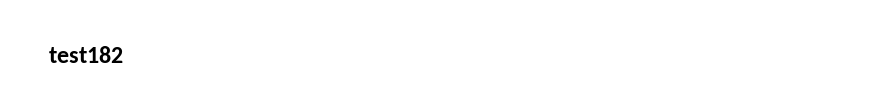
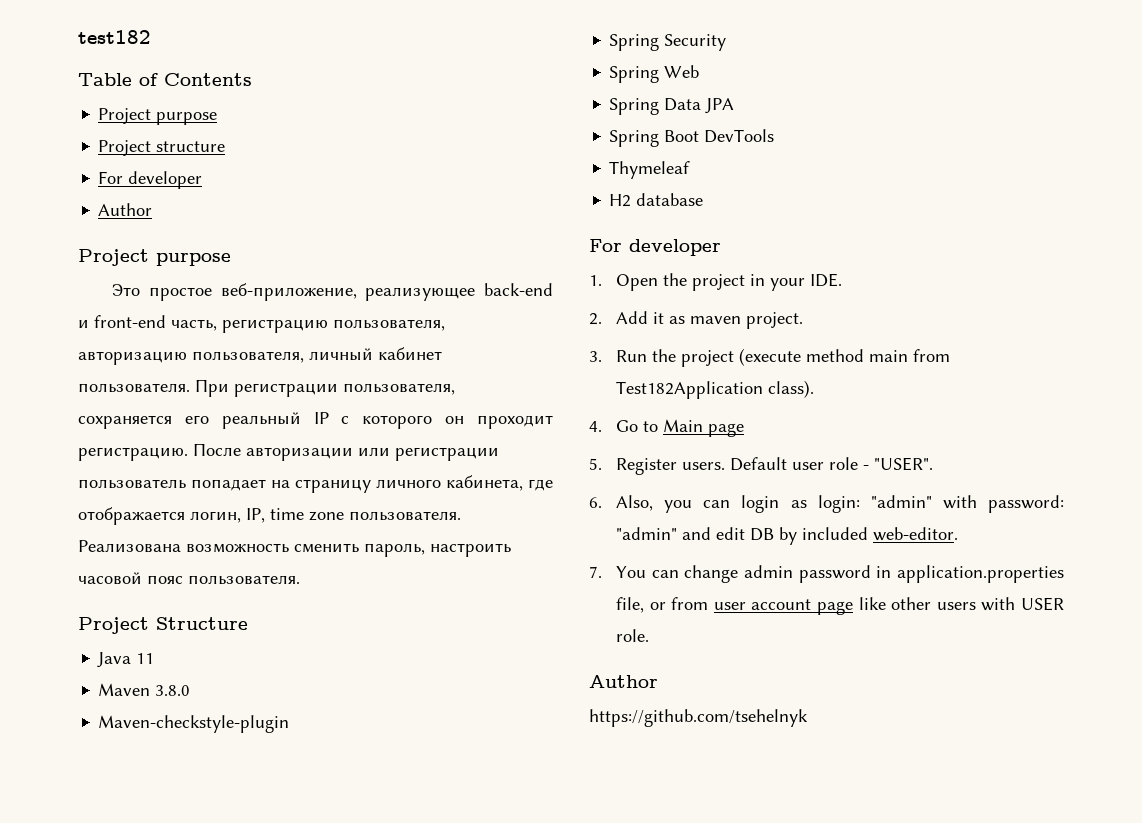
(123, 54) none -> [78,73,252,86] [98,108,218,125] [98,140,226,156] [98,171,203,189] [98,203,153,216] [78,249,231,266] [112,283,554,301] [78,315,445,333] [78,347,442,365] [78,379,455,397] [78,412,553,429] [78,443,499,461] [78,475,553,493] [78,507,461,525] [78,540,511,557] [78,572,300,585] [78,617,248,634] [97,652,155,668] [98,683,191,696] [98,715,290,733] [609,34,727,51] [609,65,700,83] [609,98,735,115] [609,129,775,147] [609,161,691,179] [609,193,704,207] [589,239,721,256] [589,273,843,291] [589,311,804,329] [589,348,951,367] [616,380,815,399] [589,419,745,437] [589,457,934,475] [589,495,1064,513] [616,527,959,545] [589,565,1064,583] [616,597,1064,615] [616,629,650,642] [589,675,658,688] [589,709,808,727] // Table of Contents // Project purpose // Project structure // For developer // Author // Project purpose // Это простое веб-приложение, реализующее back-end и front-end часть, регистрацию пользователя, авторизацию пользователя, личный кабинет пользователя. При регистрации пользователя, сохраняется его реальный IP с которого он проходит регистрацию. После авторизации или регистрации пользователь попадает на страницу личного кабинета, где отображается логин, IP, time zone пользователя. Реализована возможность сменить пароль, настроить часовой пояс пользователя. // Project Structure // Java 11 // Maven 3.8.0 // Maven-checkstyle-plugin // Spring Security // Spring Web // Spring Data JPA // Spring Boot DevTools // Thymeleaf // H2 database // For developer // 1. Open the project in your IDE. // 2. Add it as maven project. // 3. Run the project (execute method main from Test182Application class). // 4. Go to Main page // 5. Register users. Default user role - "USER". // 6. Also, you can login as login: "admin" with password: "admin" and edit DB by included web-editor. // 7. You can change admin password in application.properties file, or from user account page like other users with USER role. // Author // https://github.com/tsehelnyk

